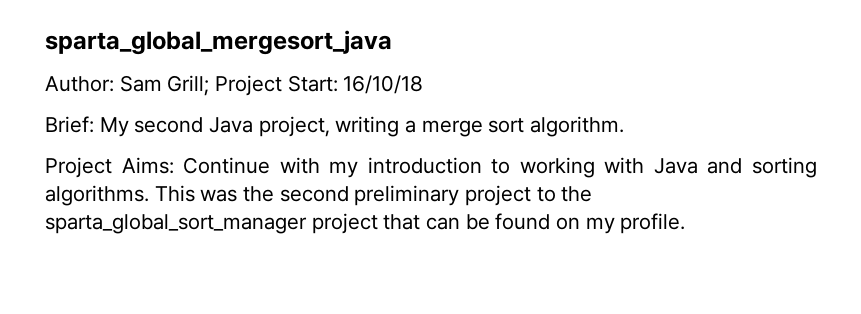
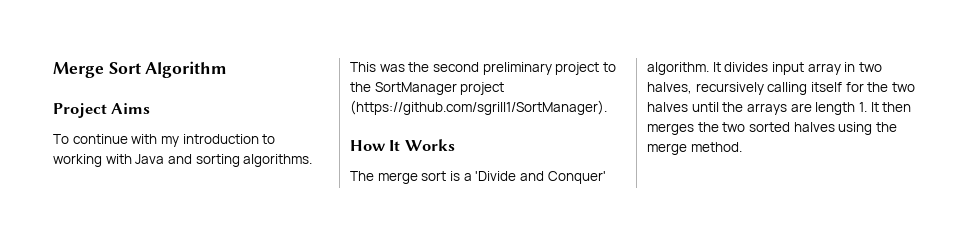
[45,30,392,55] [45,75,424,96] [45,116,625,137] [45,157,271,178] sparta_global_mergesort_java // Author: Sam Grill; Project Start: 16/10/18 // Brief: My second Java project, writing a merge sort algorithm. // Project Aims: Continue -> [53,61,228,78] [53,103,151,118] [53,134,128,144] Merge Sort Algorithm // Project Aims // To continue
[45,213,686,234] sparta_global_sort_manager project that can be found on my profile. -> [374,82,505,95] [350,100,607,115] [350,139,455,151] [350,171,606,184] [647,62,882,75] [647,82,915,95] [647,102,912,115] [647,122,897,135] [647,142,742,155] SortManager project (https://github.com/sgrill1/SortManager). // How It Works // The merge sort is a 'Divide and Conquer' algorithm. It divides input array in two halves, recursively calling itself for the two halves until the arrays are length 1. It then merges the two sorted halves using the merge method.

